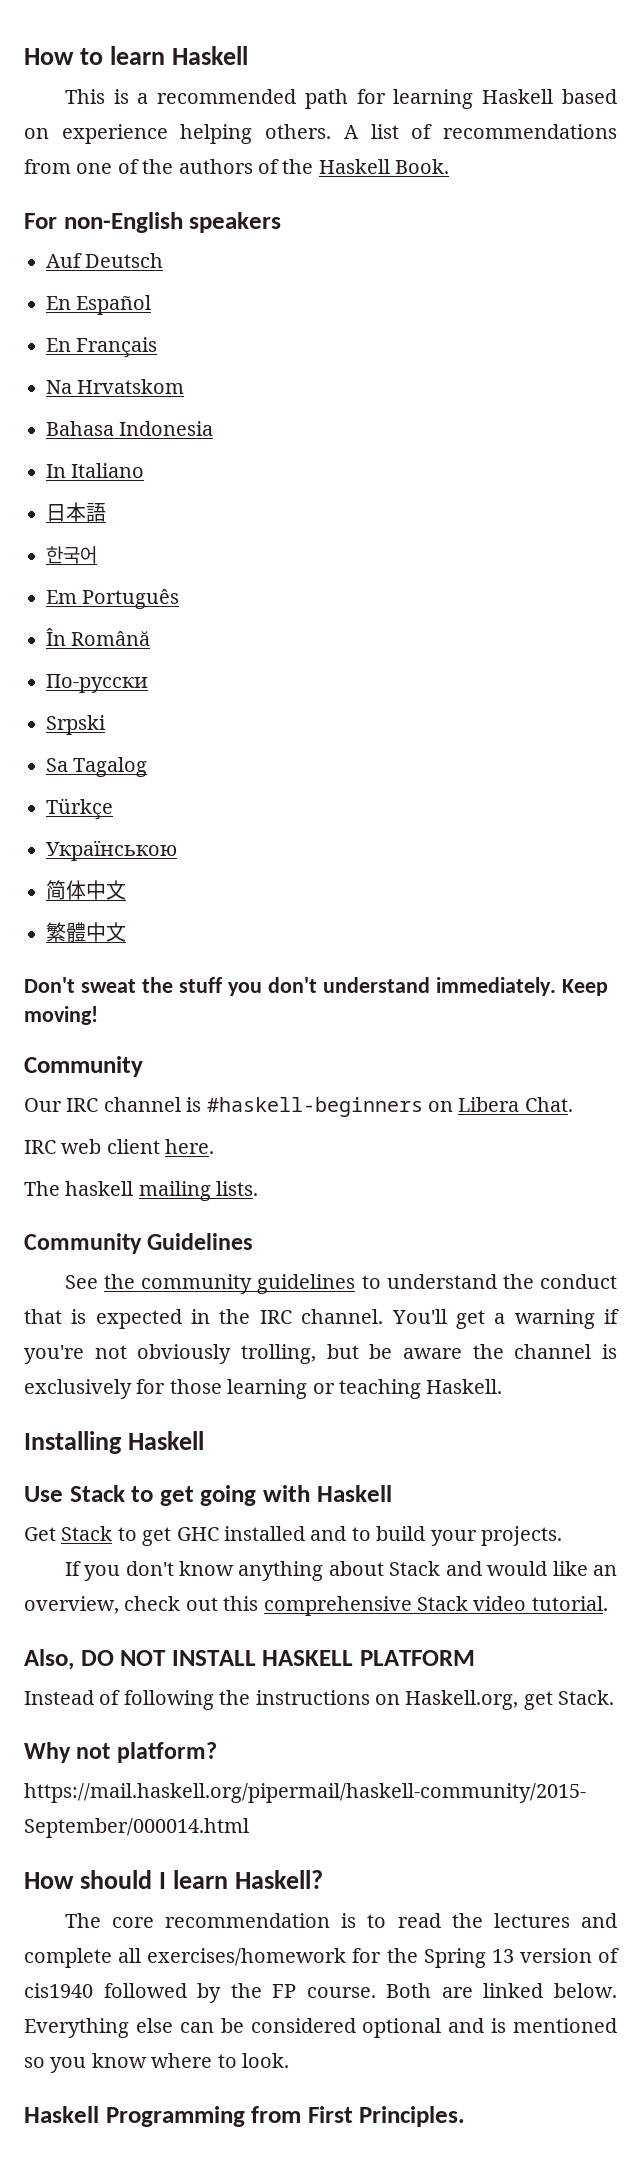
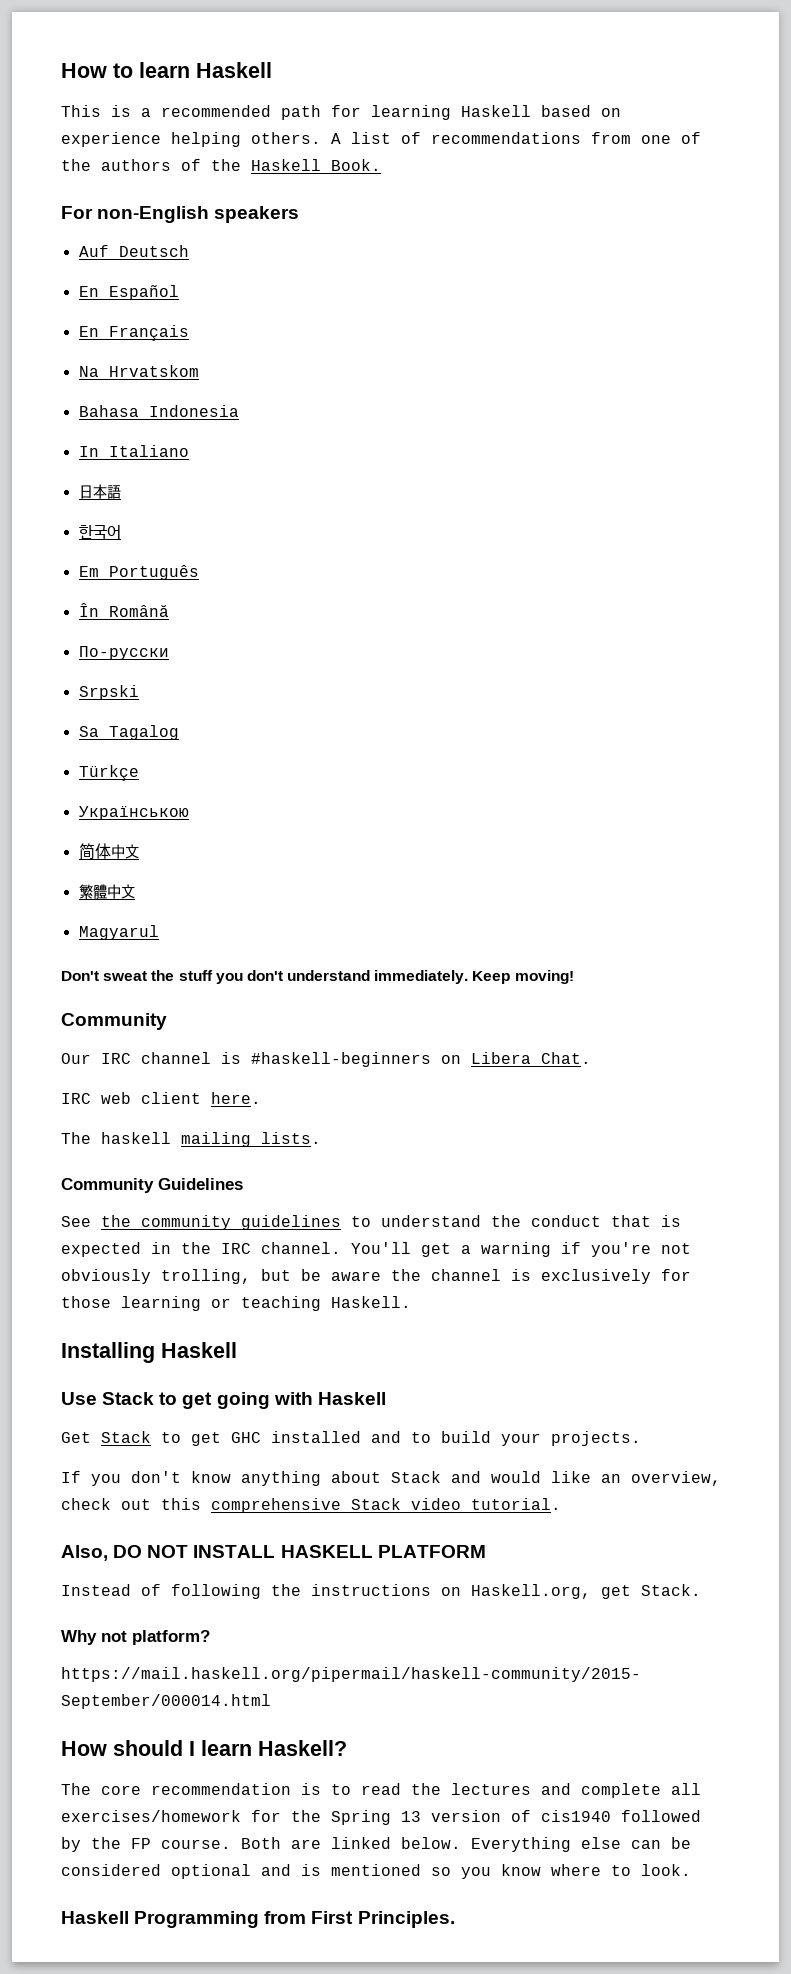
(126, 932) none -> [78,925,159,940] // Magyarul

